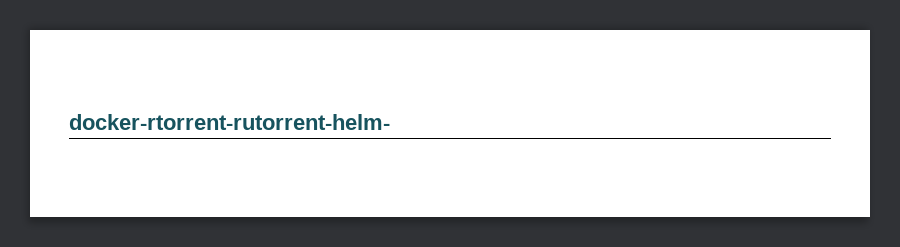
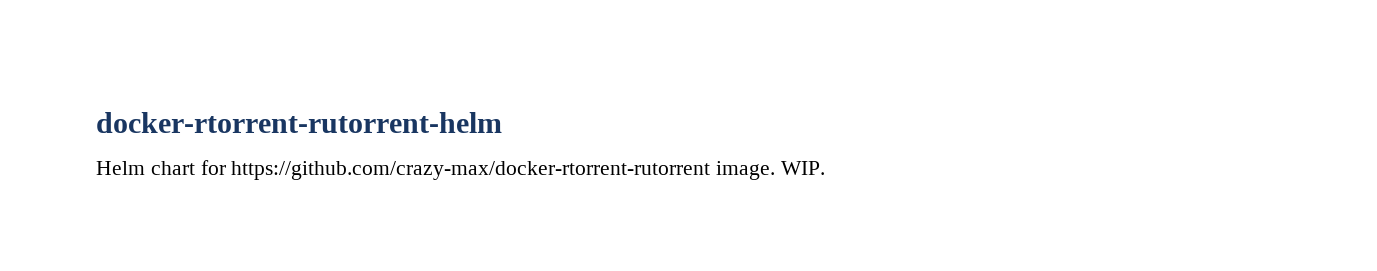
[69,114,390,130] docker-rtorrent-rutorrent-helm- -> [96,112,502,133] [96,160,826,180] docker-rtorrent-rutorrent-helm // Helm chart for https://github.com/crazy-max/docker-rtorrent-rutorrent image. WIP.

